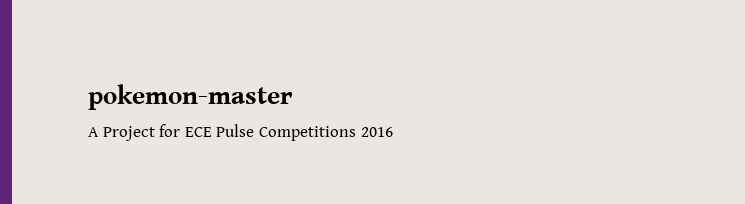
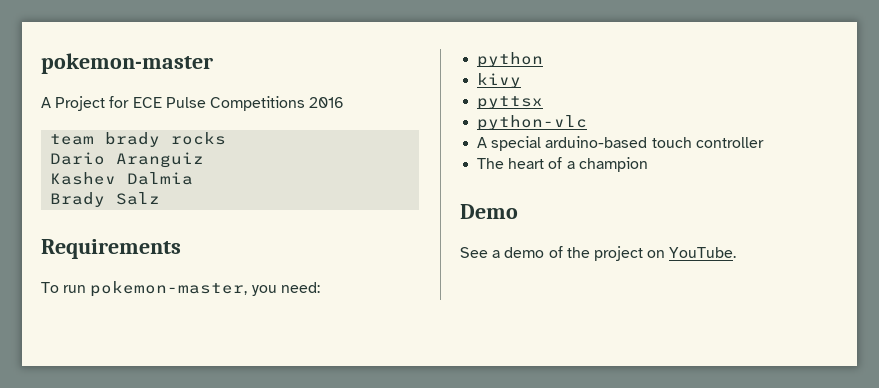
(393, 132) none -> [50,132,227,147] [50,152,205,168] [50,172,194,185] [50,192,161,207] [41,239,181,259] [41,281,320,297] [477,52,544,68] [477,73,522,88] [477,96,544,110] [477,115,588,131] [477,136,764,151] [477,157,648,172] [460,204,518,219] [460,246,737,261] // team brady rocks // Dario Aranguiz // Kashev Dalmia // Brady Salz // Requirements // To run pokemon-master, you need: // python // kivy // pyttsx // python-vlc // A special arduino-based touch controller // The heart of a champion // Demo // See a demo of the project on YouTube.

